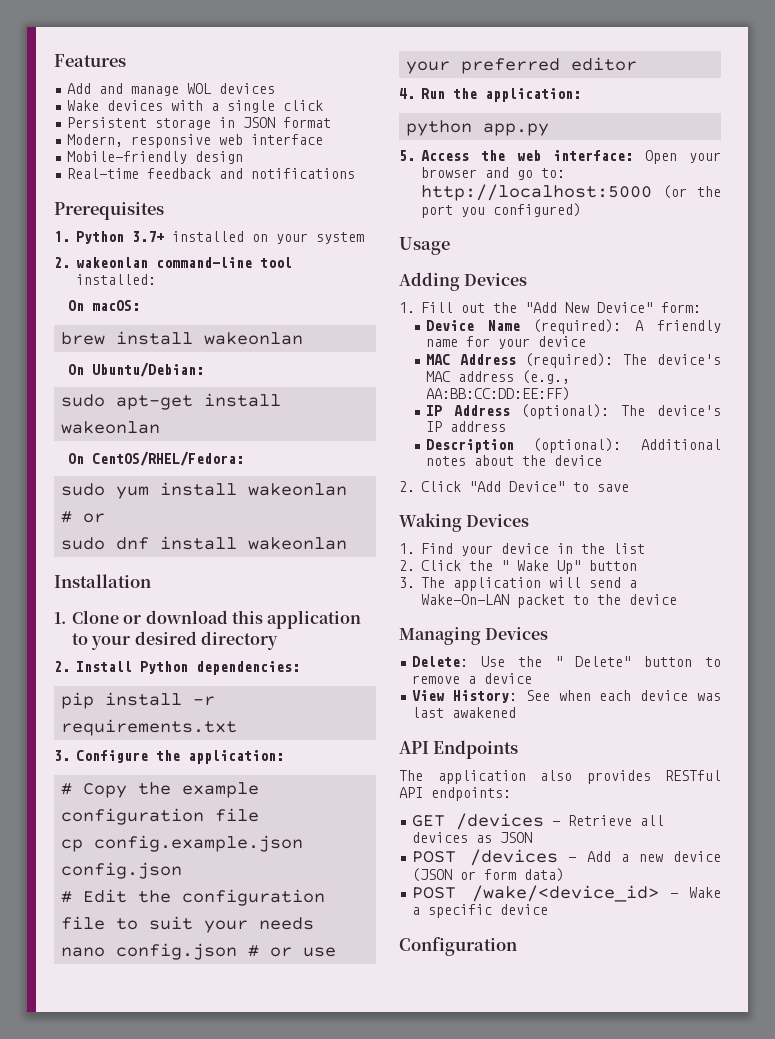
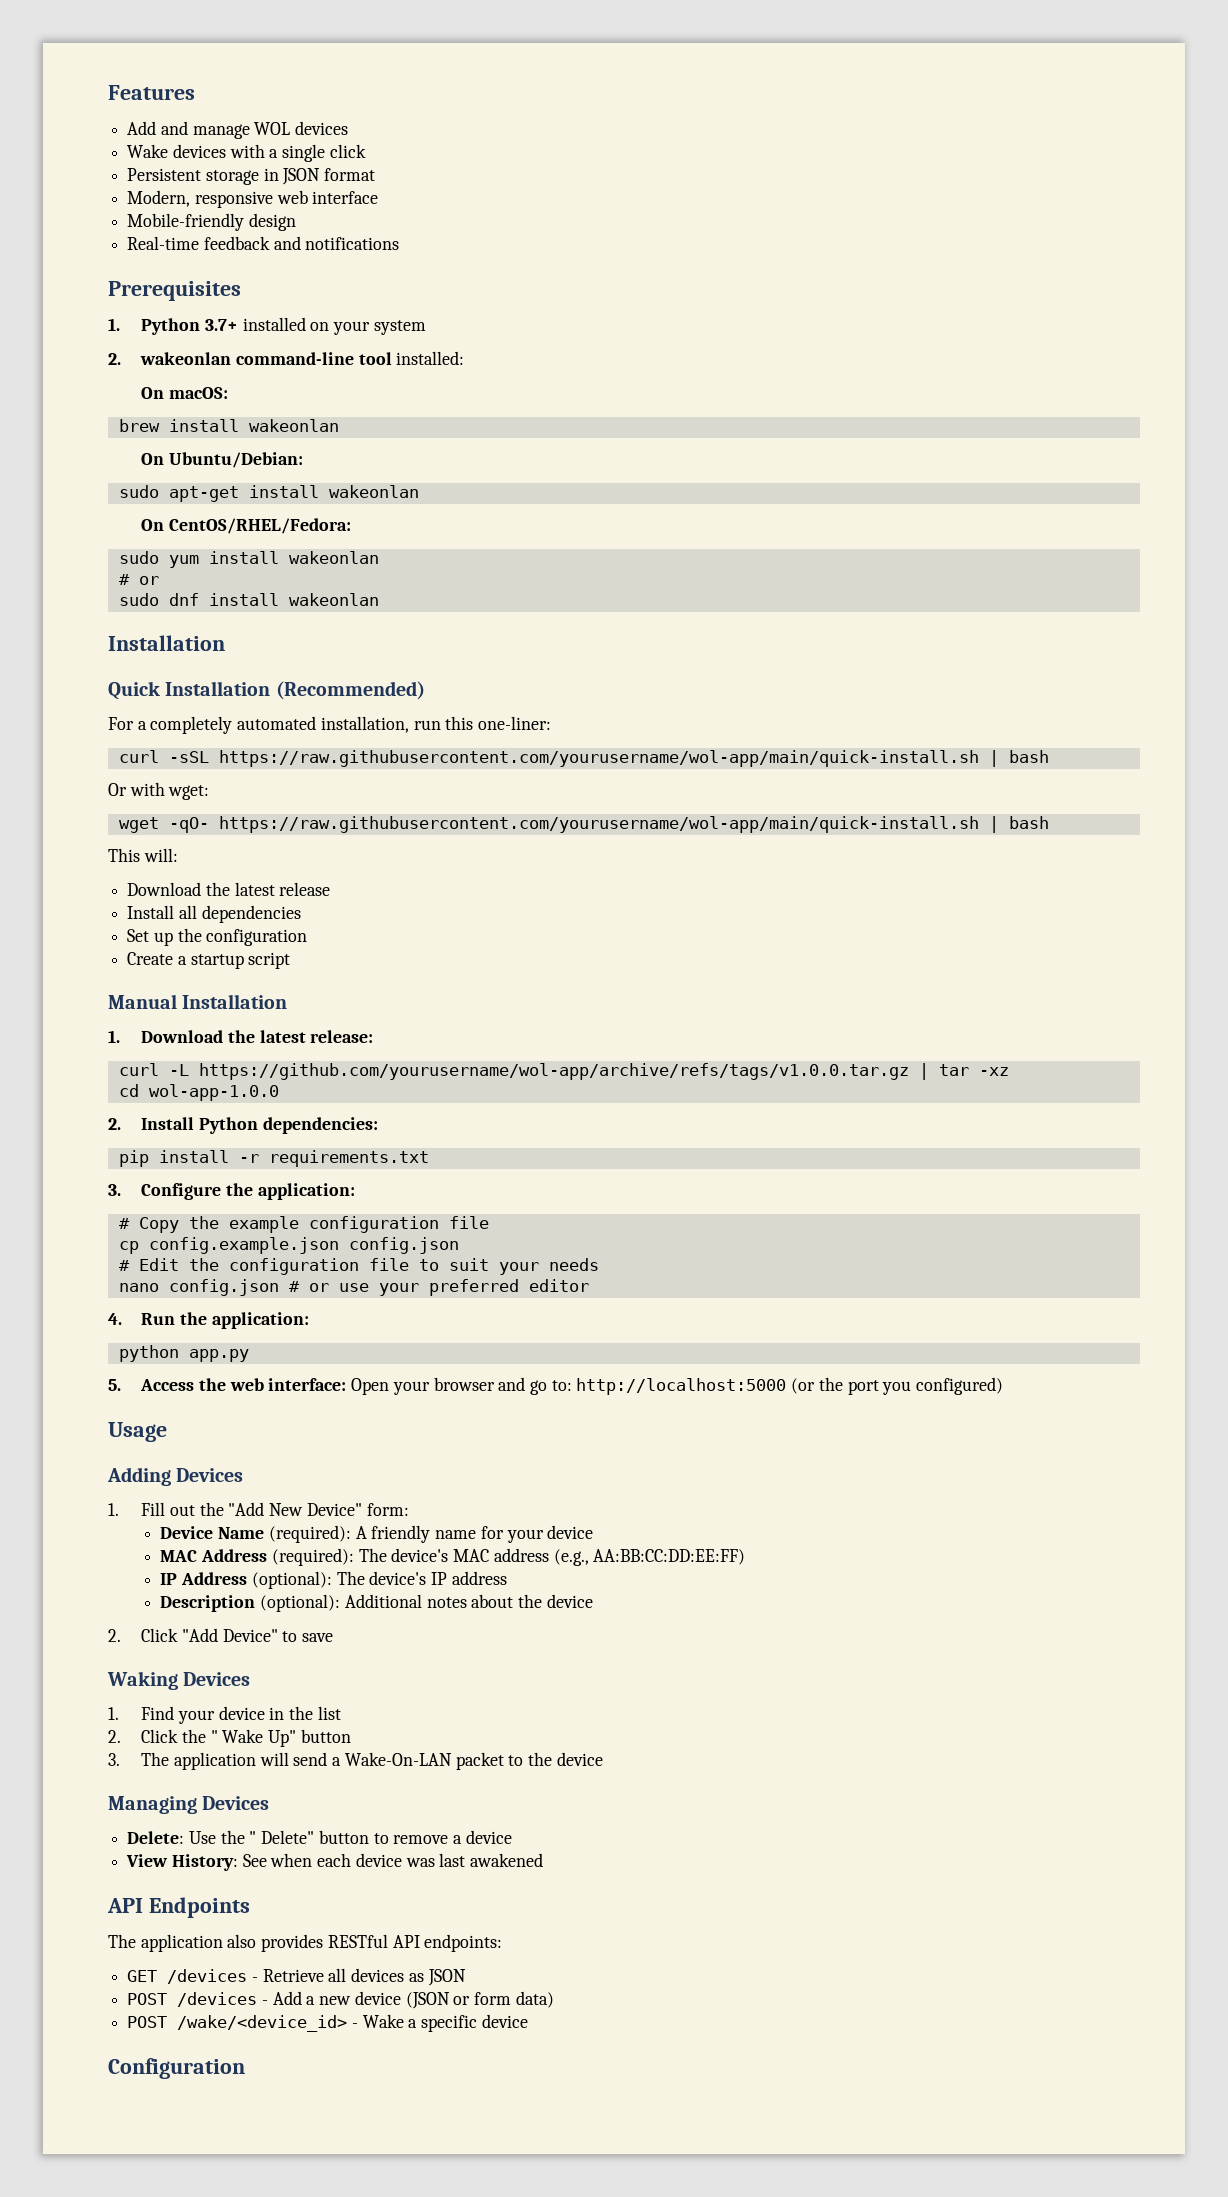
[54,610,362,629] [72,631,278,650] 1. Clone or download this application to your desired directory -> [108,681,425,700] [108,716,552,734] [118,750,1049,767] [108,782,210,800] [118,816,1049,833] [108,848,178,862] [127,882,331,896] [127,905,301,923] [127,928,308,946] [127,952,291,969] [108,994,288,1009] [108,1030,374,1043] [118,1063,1009,1080] [118,1084,279,1101] Quick Installation (Recommended) // For a completely automated installation, run this one-liner: // curl -sSL https://raw.githubusercontent.com/yourusername/wol-app/main/quick-install.sh | bash // Or with wget: // wget -qO- https://raw.githubusercontent.com/yourusername/wol-app/main/quick-install.sh | bash // This will: // Download the latest release // Install all dependencies // Set up the configuration // Create a startup script // Manual Installation // 1. Download the latest release: // curl -L https://github.com/yourusername/wol-app/archive/refs/tags/v1.0.0.tar.gz | tar -xz // cd wol-app-1.0.0

